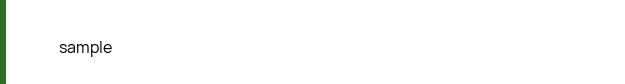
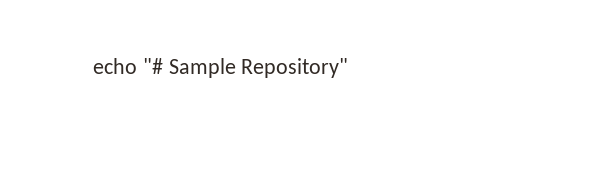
[59,41,112,57] sample -> [93,58,349,78] echo "# Sample Repository"

